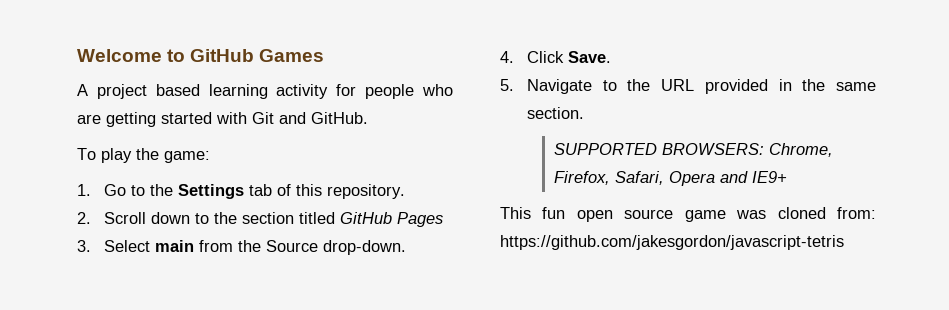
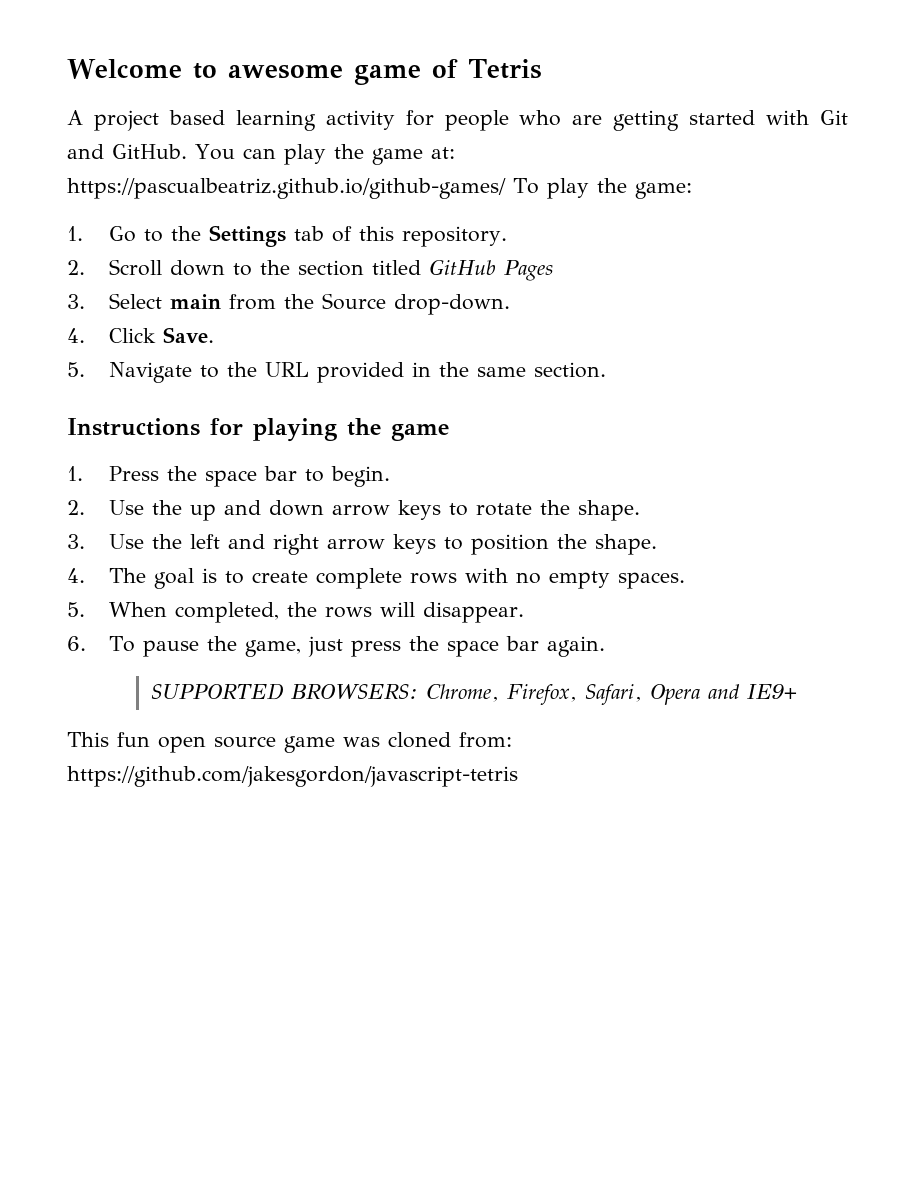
[190,49,325,62] GitHub Games -> [227,59,542,85] awesome game of Tetris
(368, 118) // -> [195,144,455,165] [67,178,506,199] You can play the game at: https://pascualbeatriz.github.io/github-games/
(584, 113) none -> [67,418,449,442] [67,466,390,487] [67,500,640,521] [67,534,657,555] [67,568,685,589] [67,602,524,623] [67,636,605,657] // Instructions for playing the game // 1. Press the space bar to begin. // 2. Use the up and down arrow keys to rotate the shape. // 3. Use the left and right arrow keys to position the shape. // 4. The goal is to create complete rows with no empty spaces. // 5. When completed, the rows will disappear. // 6. To pause the game, just press the space bar again.

